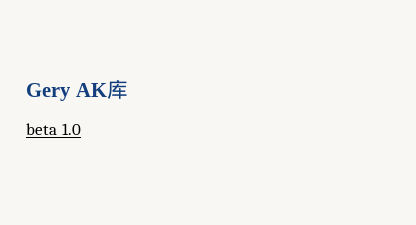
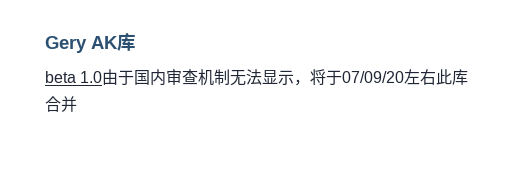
(81, 129) none -> [102,69,469,86] [45,96,77,112] 由于国内审查机制无法显示，将于07/09/20左右此库合并

